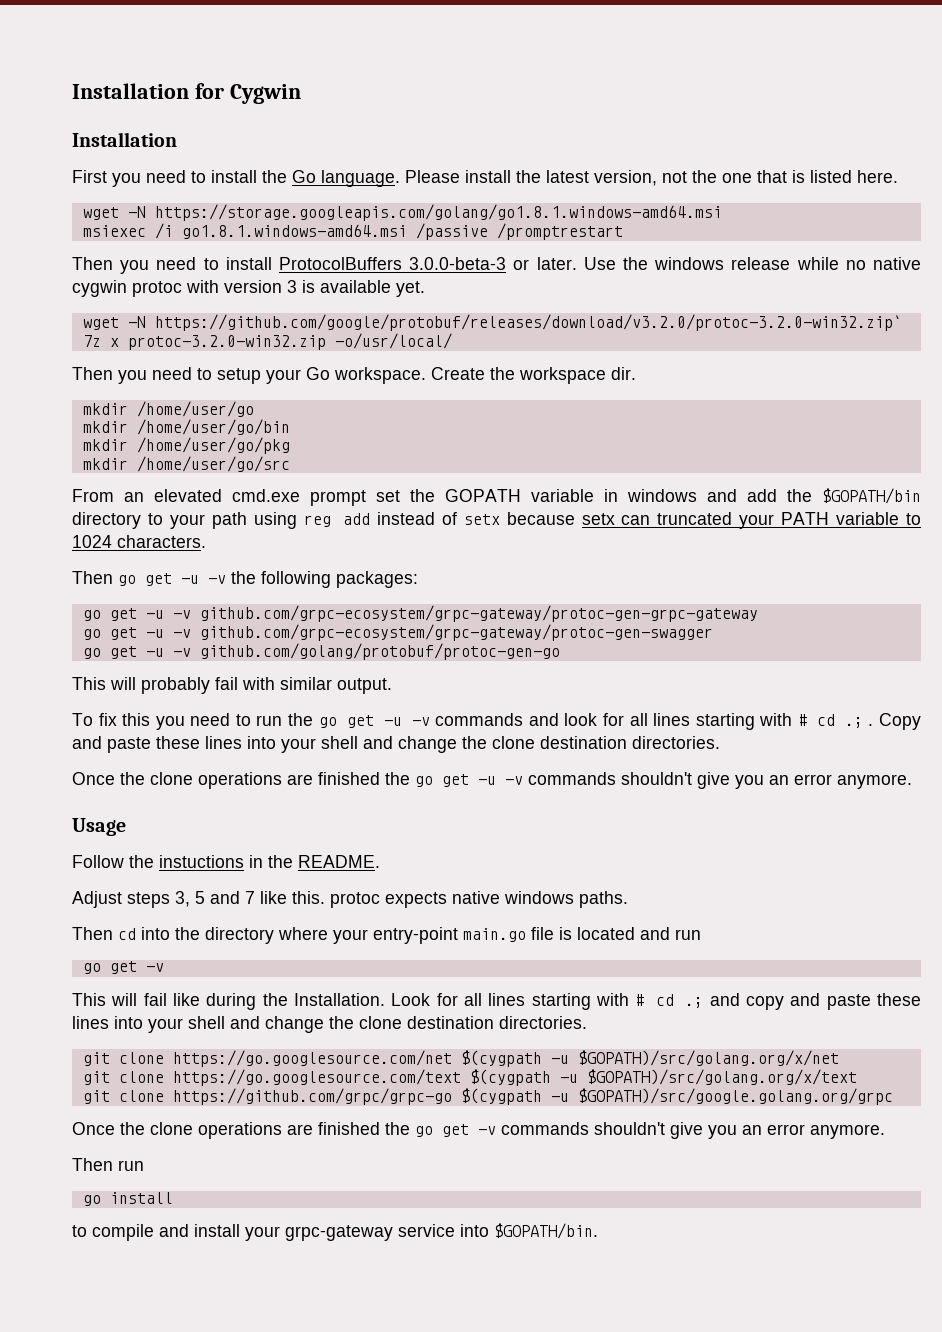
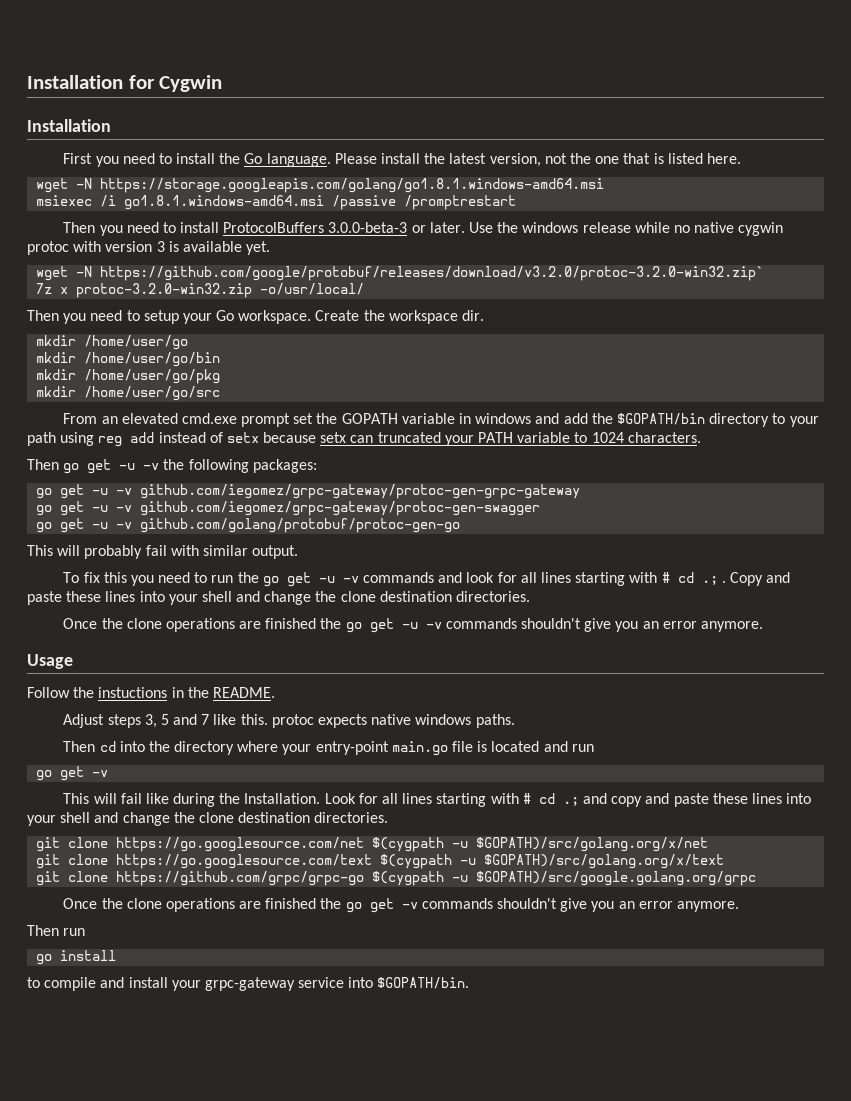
[199,605,758,622] [82,624,713,641] github.com/grpc-ecosystem/grpc-gateway/protoc-gen-grpc-gateway // go get -u -v github.com/grpc-ecosystem/grpc-gateway/protoc-gen-swagger -> [140,484,581,499] [36,501,541,516] github.com/iegomez/grpc-gateway/protoc-gen-grpc-gateway // go get -u -v github.com/iegomez/grpc-gateway/protoc-gen-swagger

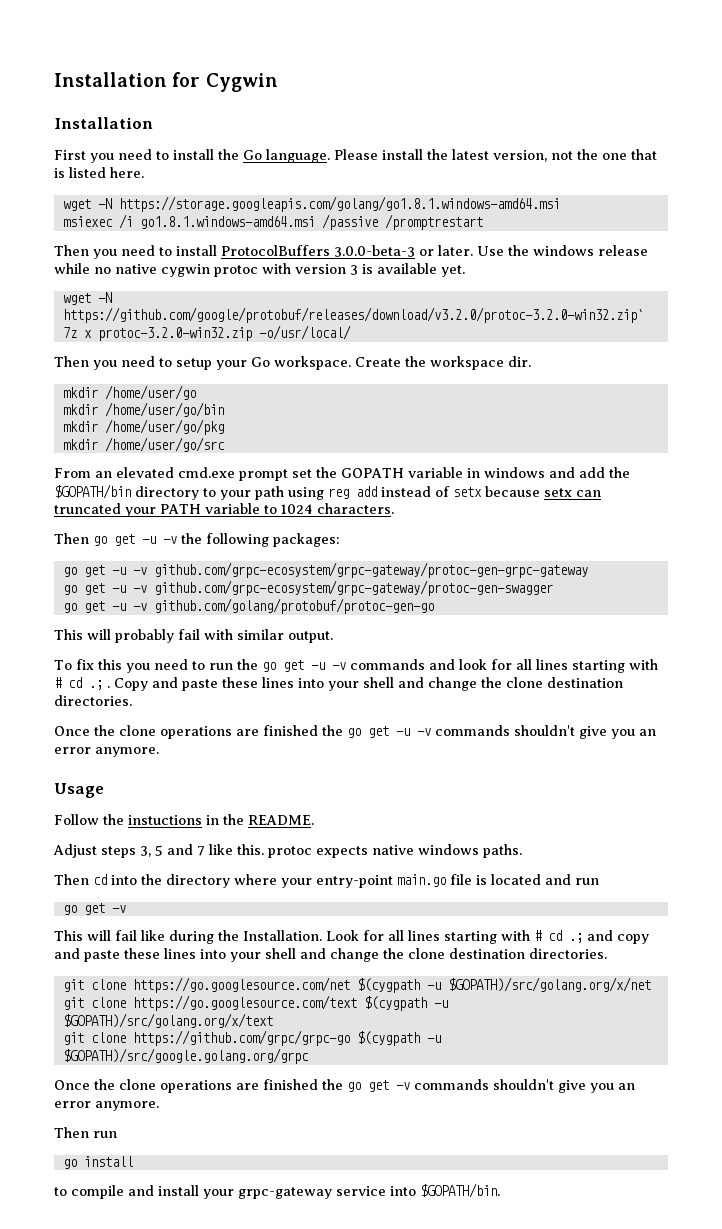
[140,484,581,499] [36,501,541,516] github.com/iegomez/grpc-gateway/protoc-gen-grpc-gateway // go get -u -v github.com/iegomez/grpc-gateway/protoc-gen-swagger -> [153,562,588,578] [62,580,553,596] github.com/grpc-ecosystem/grpc-gateway/protoc-gen-grpc-gateway // go get -u -v github.com/grpc-ecosystem/grpc-gateway/protoc-gen-swagger

